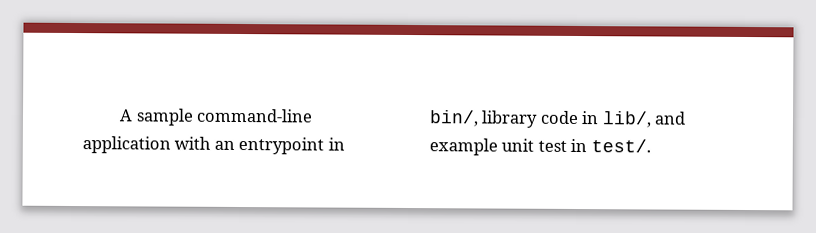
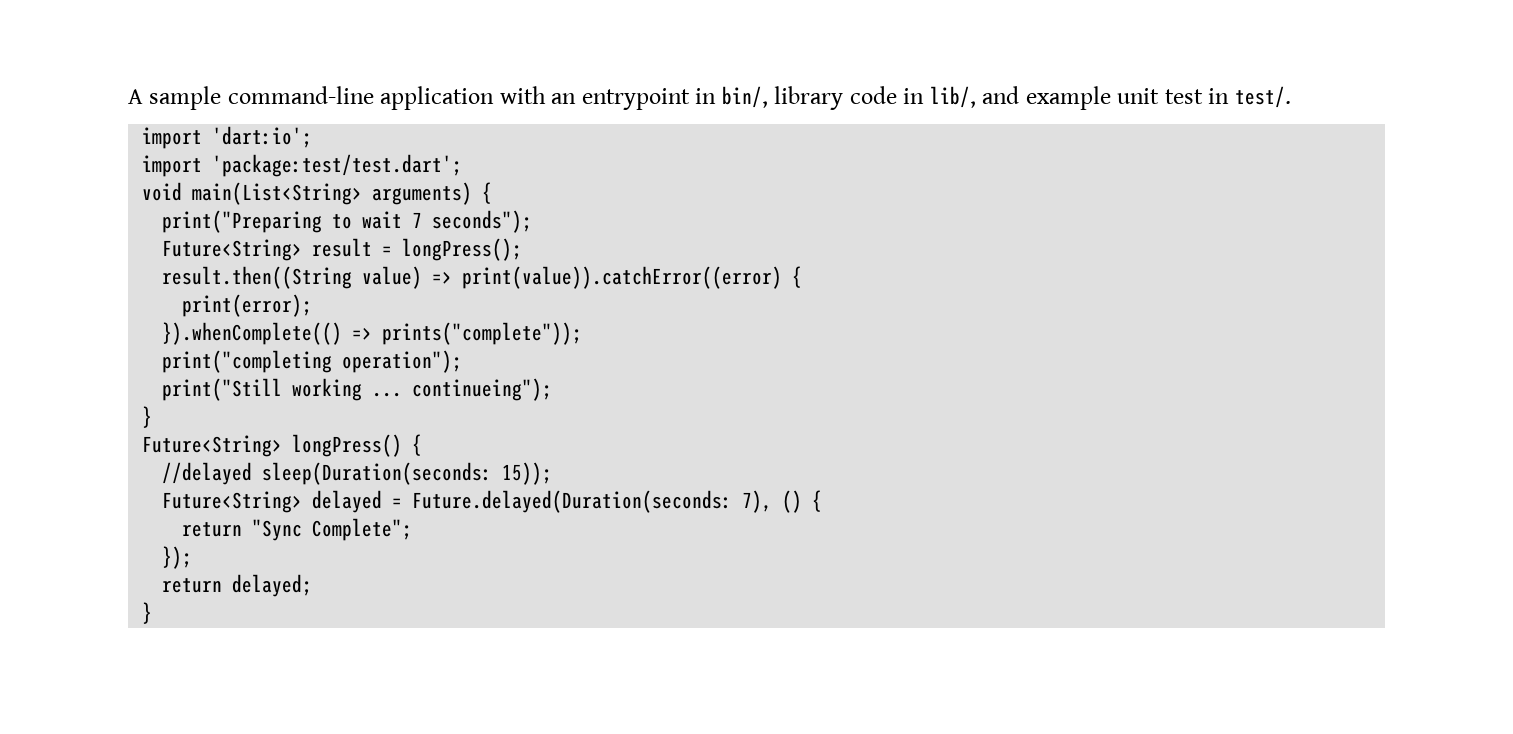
(651, 146) none -> [142,126,313,149] [142,154,463,177] [142,182,493,205] [162,210,533,233] [162,238,523,261] [162,266,803,289] [182,294,313,317] [162,322,583,345] [162,350,463,373] [162,378,553,401] [142,406,153,428] [142,434,423,457] [162,462,553,485] [162,490,823,513] [182,518,413,541] [162,546,193,569] [162,574,313,597] [142,602,153,624] // import 'dart:io'; // import 'package:test/test.dart'; // void main(List<String> arguments) { // print("Preparing to wait 7 seconds"); // Future<String> result = longPress(); // result.then((String value) => print(value)).catchError((error) { // print(error); // }).whenComplete(() => prints("complete")); // print("completing operation"); // print("Still working ... continueing"); // } // Future<String> longPress() { // //delayed sleep(Duration(seconds: 15)); // Future<String> delayed = Future.delayed(Duration(seconds: 7), () { // return "Sync Complete"; // }); // return delayed; // }

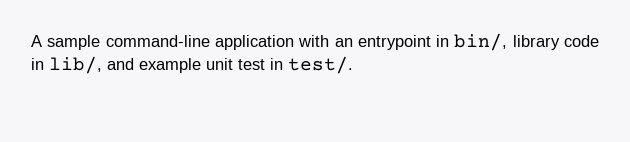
[142,126,313,149] [142,154,463,177] [142,182,493,205] [162,210,533,233] [162,238,523,261] [162,266,803,289] [182,294,313,317] [162,322,583,345] [162,350,463,373] [162,378,553,401] [142,406,153,428] [142,434,423,457] [162,462,553,485] [162,490,823,513] [182,518,413,541] [162,546,193,569] [162,574,313,597] [142,602,153,624] // import 'dart:io'; // import 'package:test/test.dart'; // void main(List<String> arguments) { // print("Preparing to wait 7 seconds"); // Future<String> result = longPress(); // result.then((String value) => print(value)).catchError((error) { // print(error); // }).whenComplete(() => prints("complete")); // print("completing operation"); // print("Still working ... continueing"); // } // Future<String> longPress() { // //delayed sleep(Duration(seconds: 15)); // Future<String> delayed = Future.delayed(Duration(seconds: 7), () { // return "Sync Complete"; // }); // return delayed; // } -> (353, 65) none

